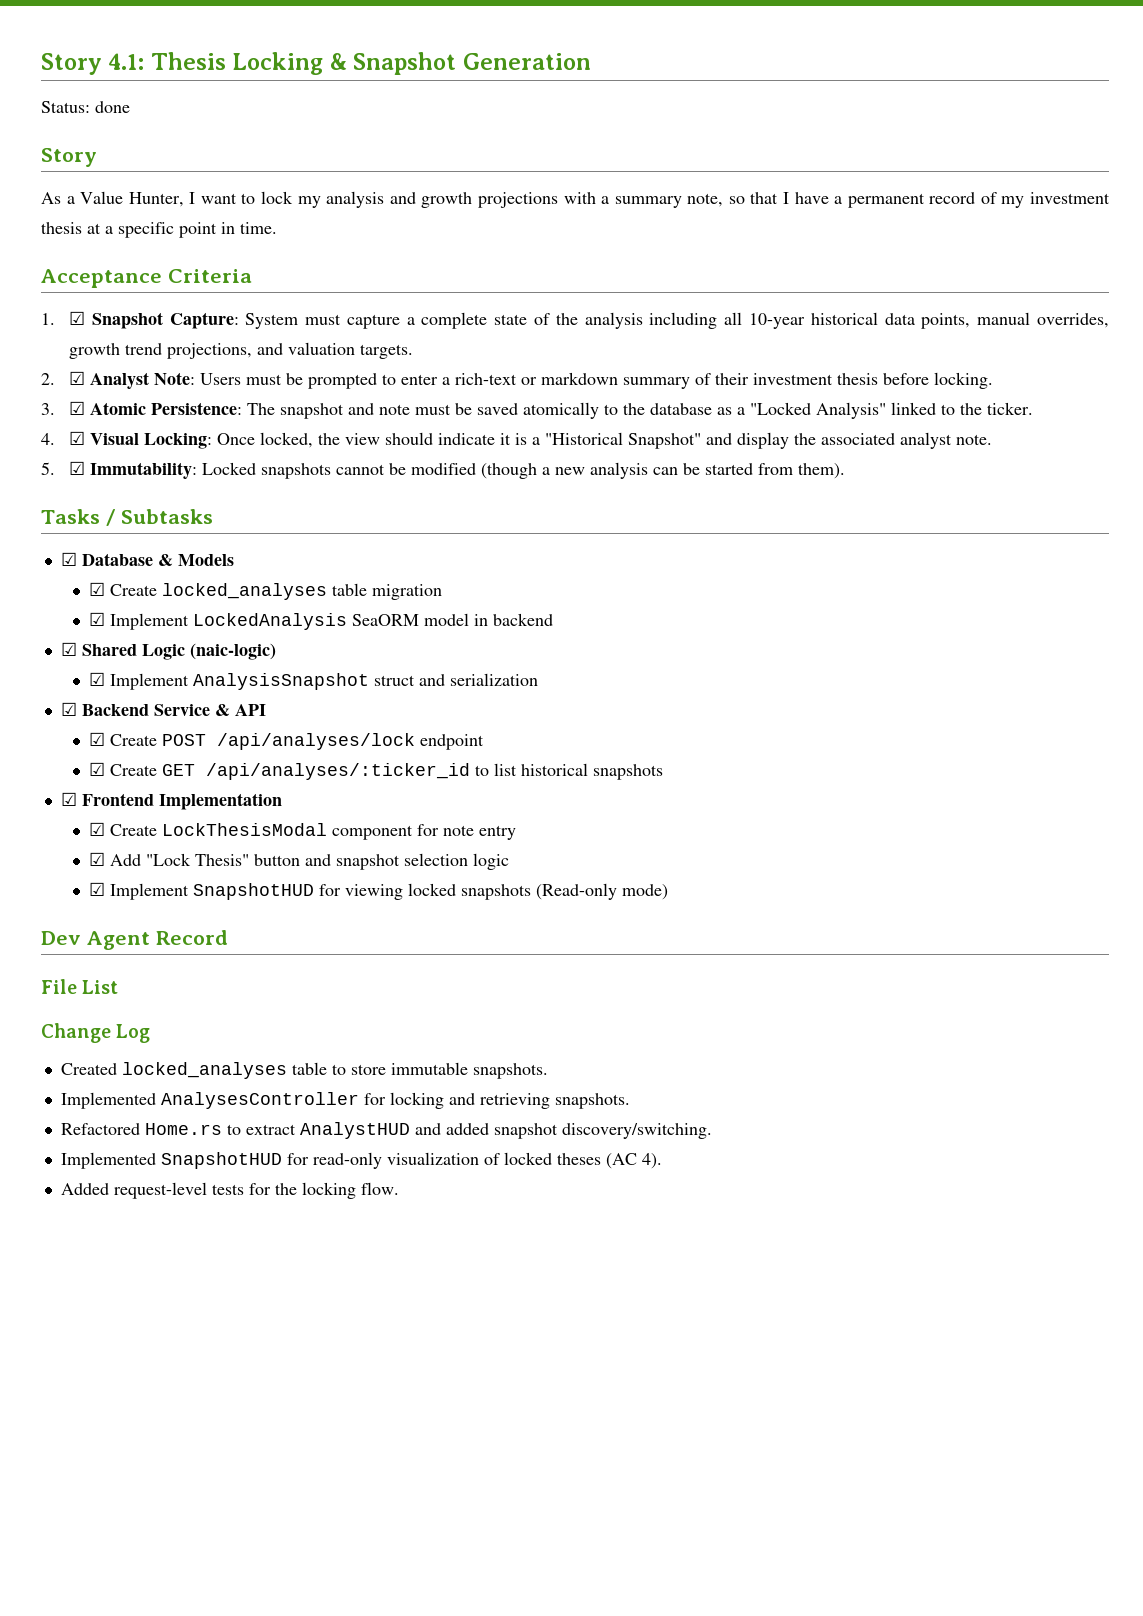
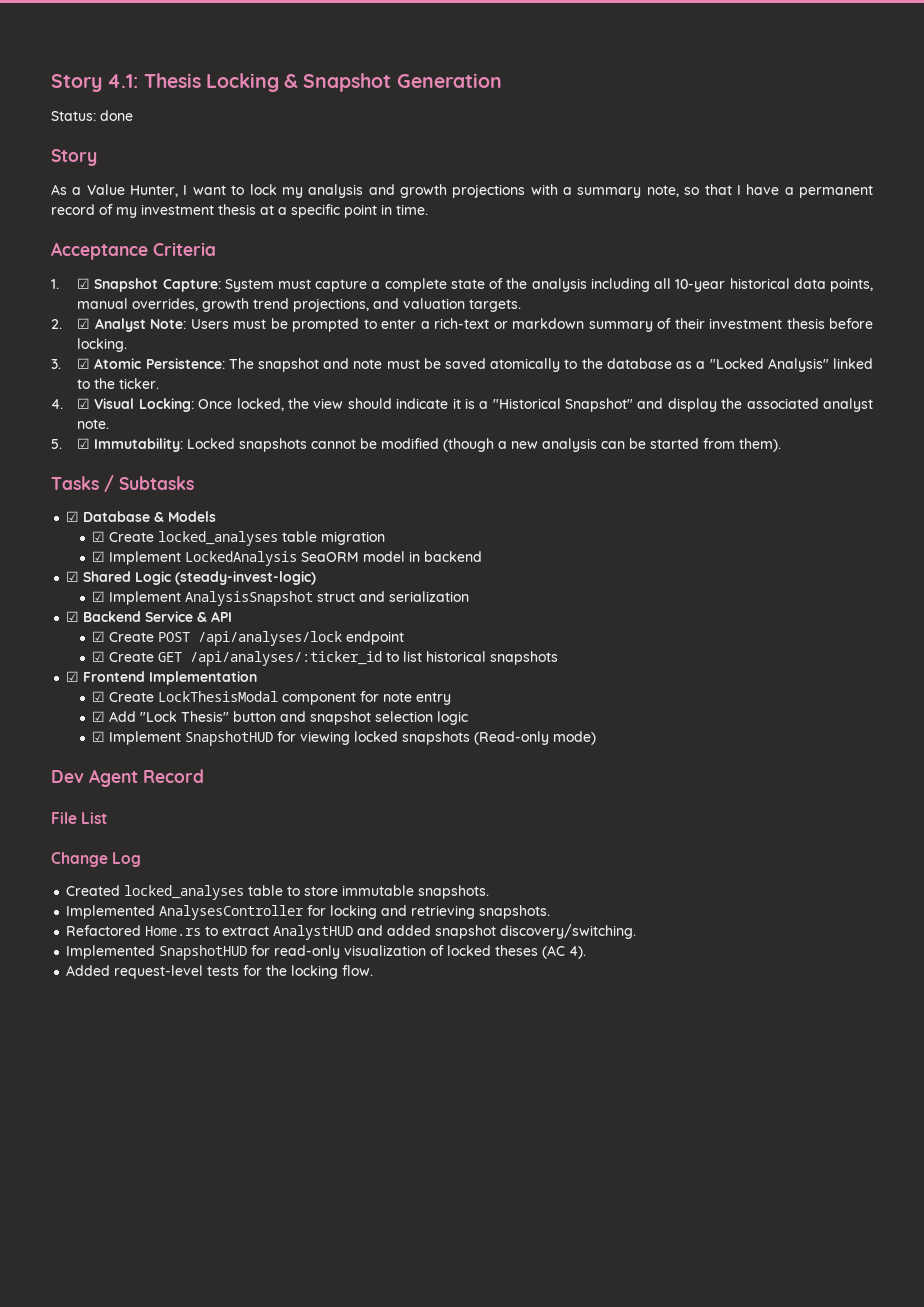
[189,643,276,660] (naic-logic) -> [175,571,317,585] (steady-invest-logic)

